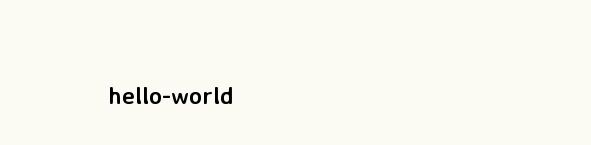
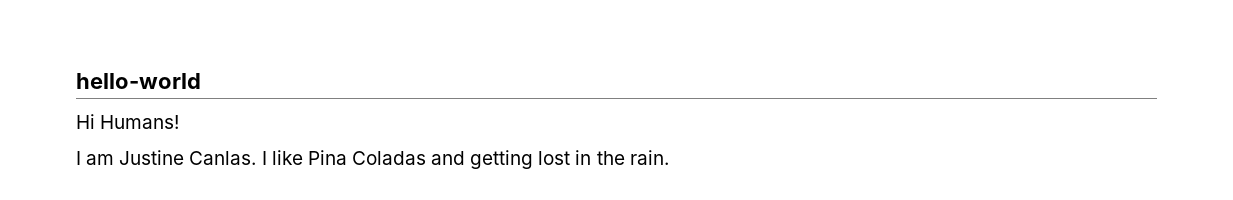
(234, 95) none -> [76,114,180,129] [76,150,669,169] // Hi Humans! // I am Justine Canlas. I like Pina Coladas and getting lost in the rain.

